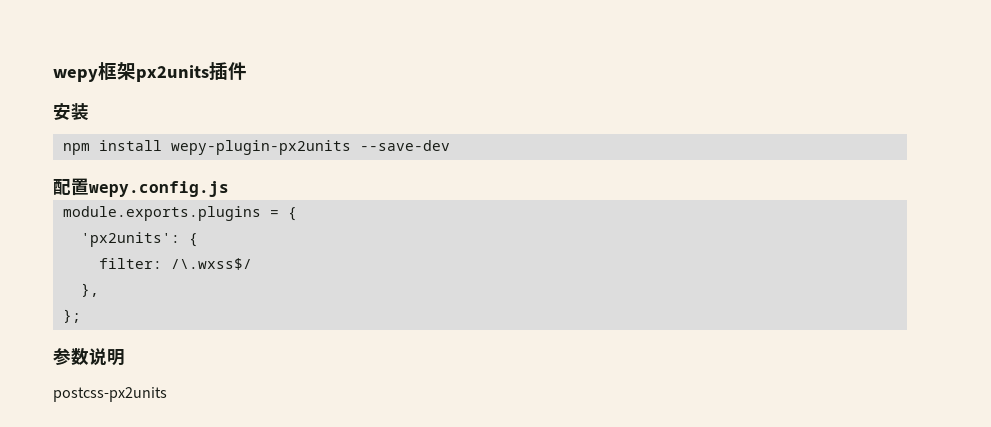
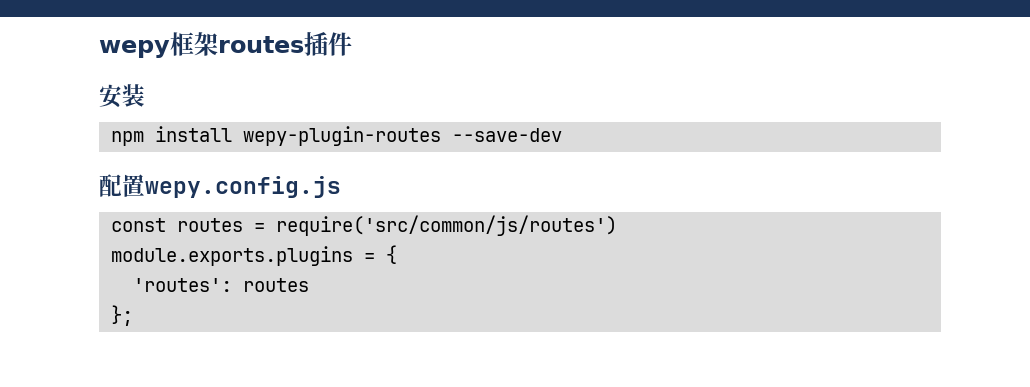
[136,65,209,82] px2units -> [218,36,304,53] routes
[170,140,351,155] wepy-plugin-px2units -> [243,126,441,146] wepy-plugin-routes
(229, 189) none -> [111,215,617,236] // const routes = require('src/common/js/routes')
[80,232,198,247] [98,258,252,270] [80,283,99,297] [62,309,81,323] [53,348,125,366] [53,387,167,402] 'px2units': { // filter: /\.wxss$/ // }, // }; // 参数说明 // postcss-px2units -> [133,278,309,292] [111,305,133,326] 'routes': routes // };

